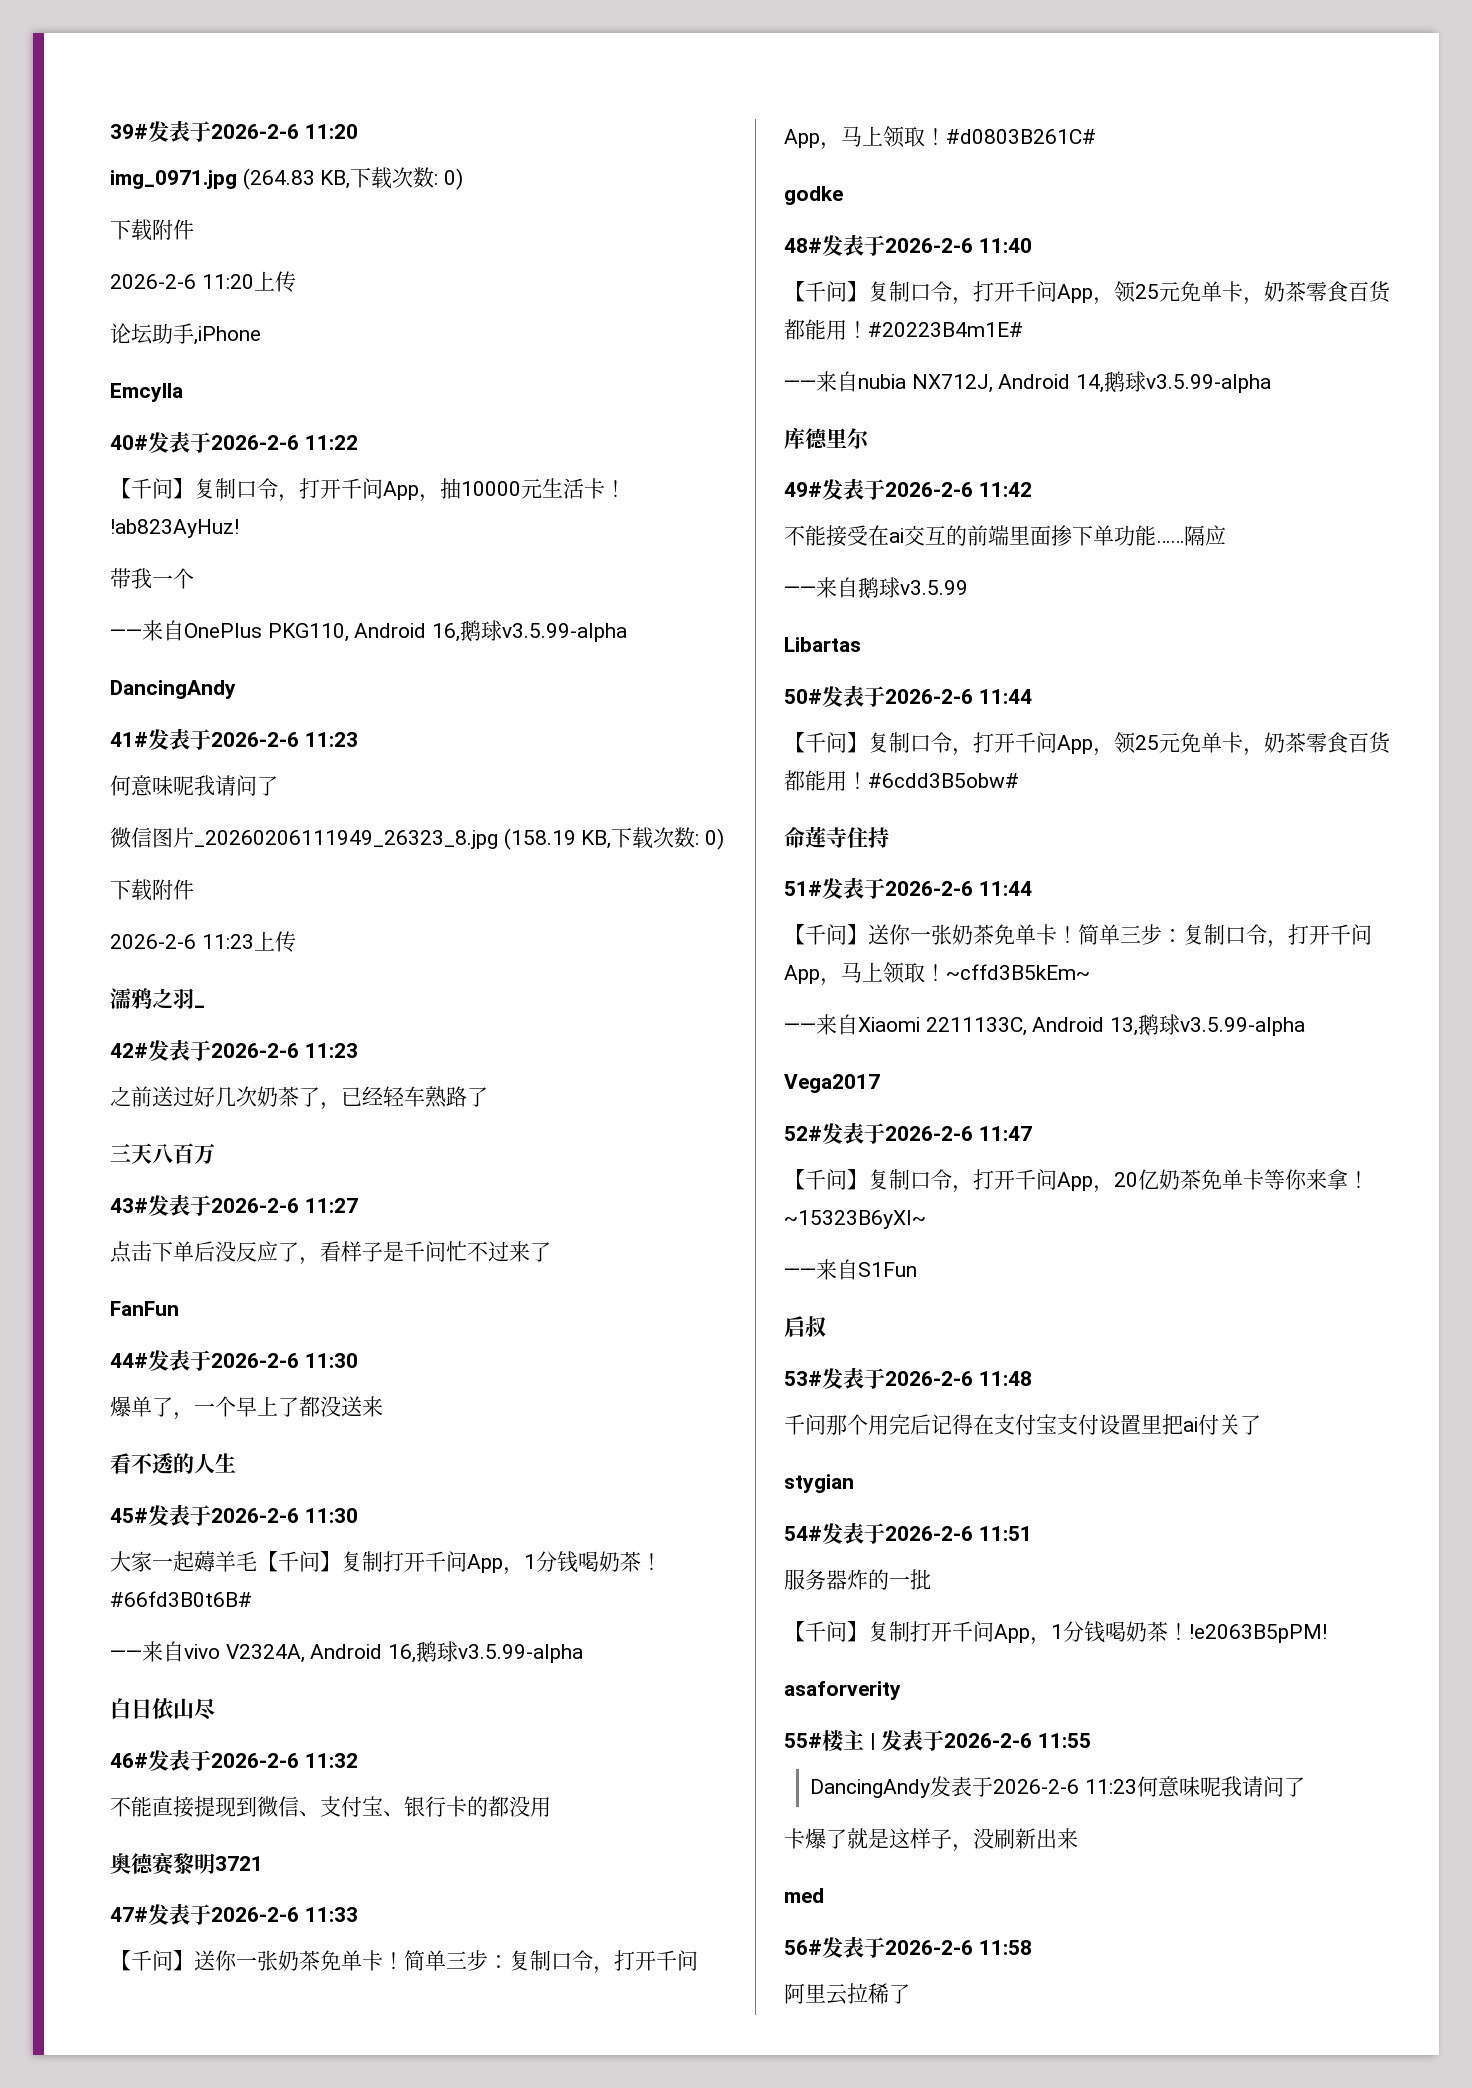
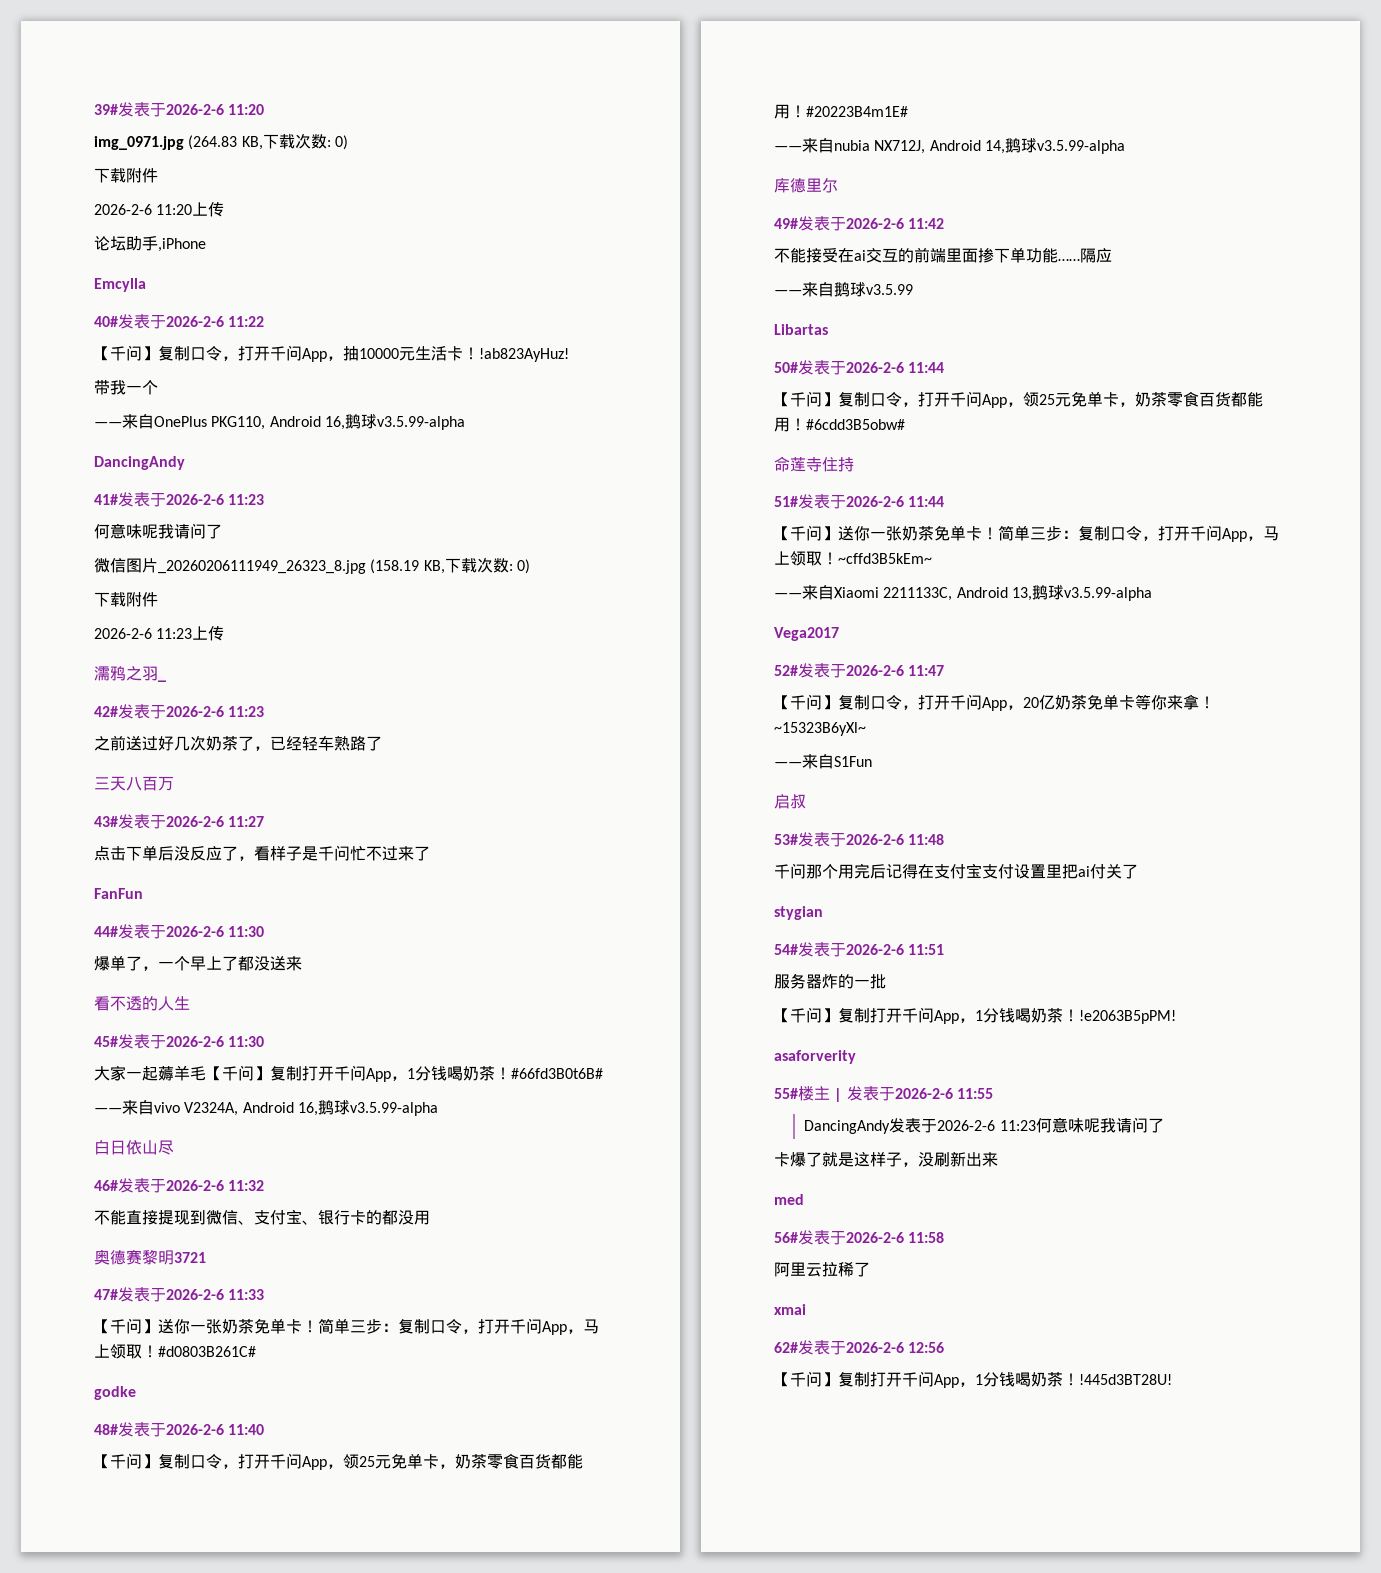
(910, 1994) none -> [774,1304,806,1315] [774,1340,945,1355] [774,1371,1172,1388] // xmai // 62#发表于2026-2-6 12:56 // 【千问】复制打开千问App，1分钱喝奶茶！!445d3BT28U!

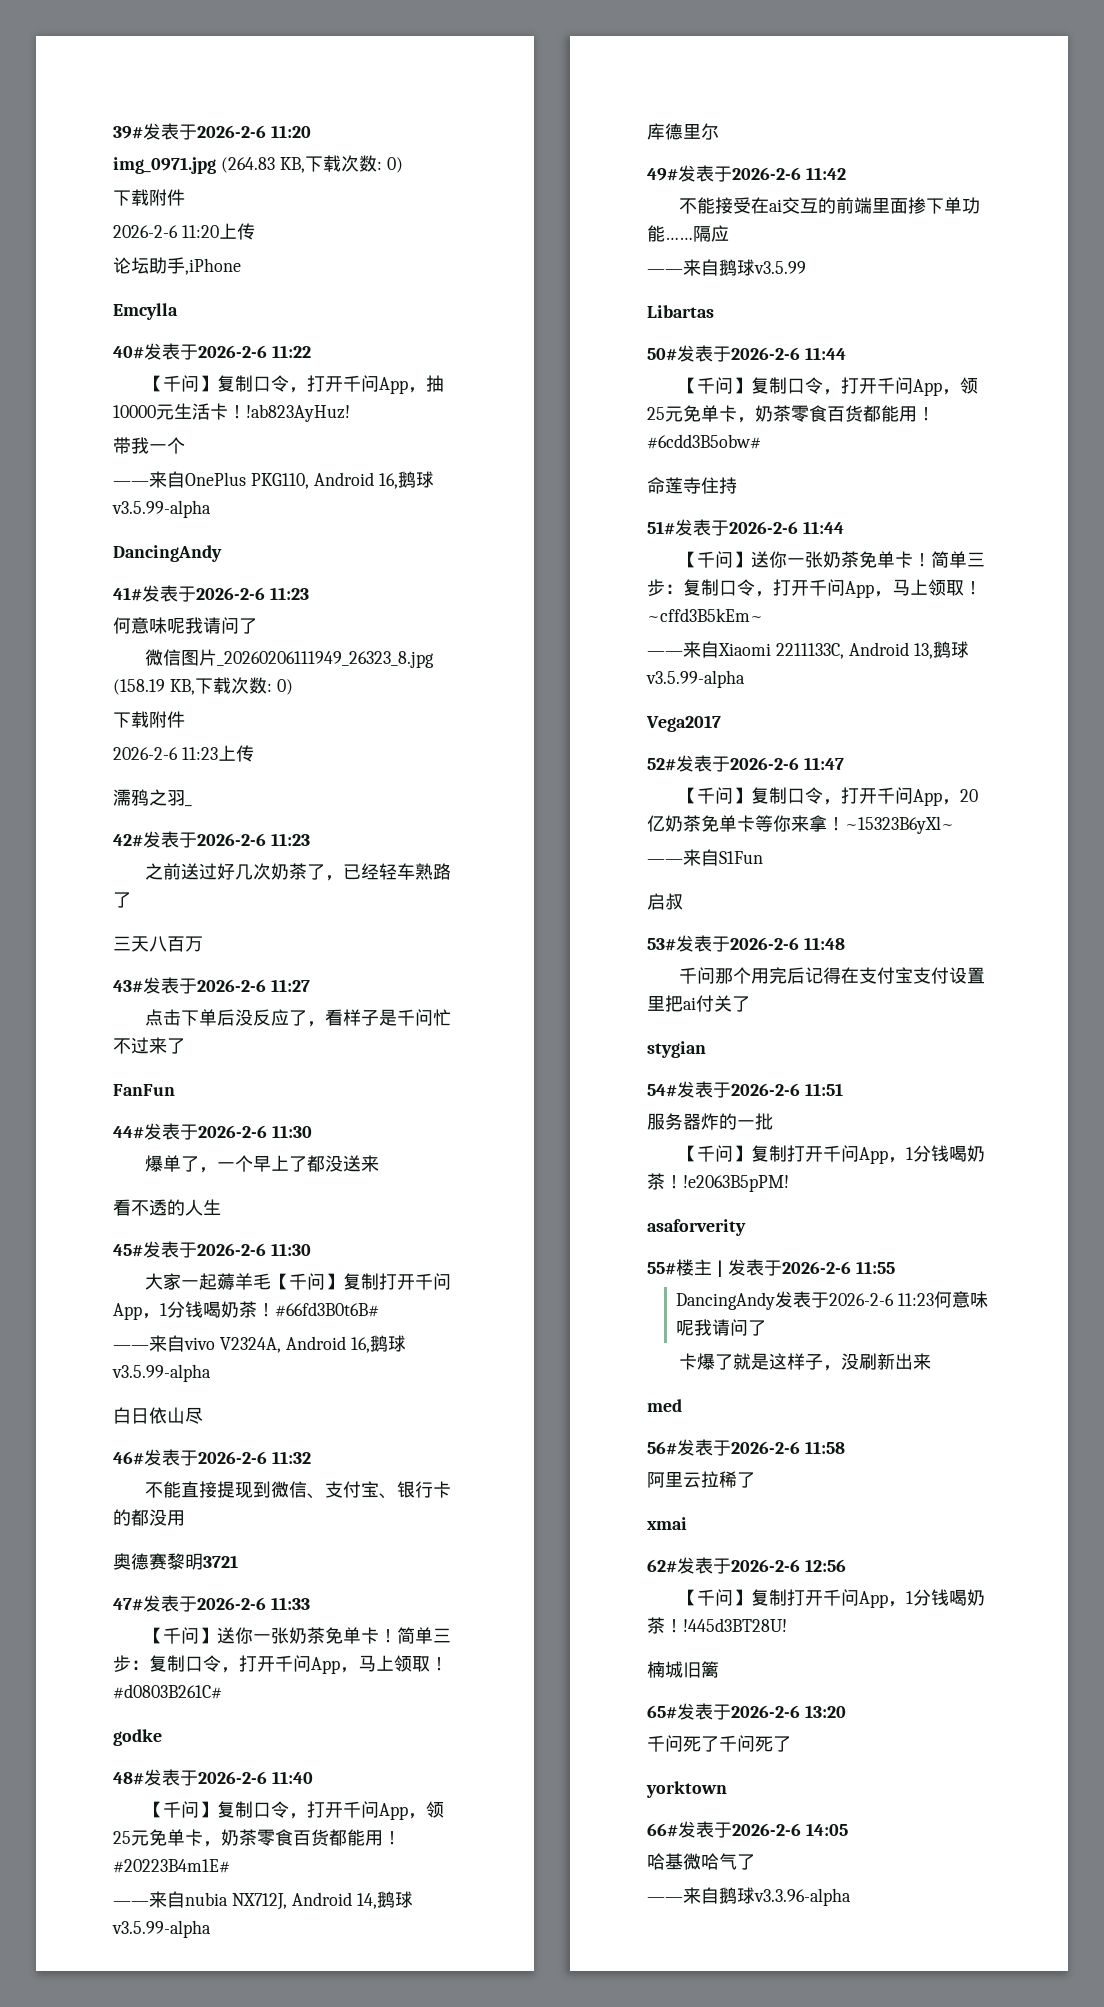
(1172, 1379) none -> [647,1661,719,1678] [647,1703,846,1720] [647,1735,791,1752] [646,1781,727,1798] [647,1821,848,1838] [647,1853,755,1870] [647,1887,851,1906] // 楠城旧篱 // 65#发表于2026-2-6 13:20 // 千问死了千问死了 // yorktown // 66#发表于2026-2-6 14:05 // 哈基微哈气了 // ——来自鹅球v3.3.96-alpha

